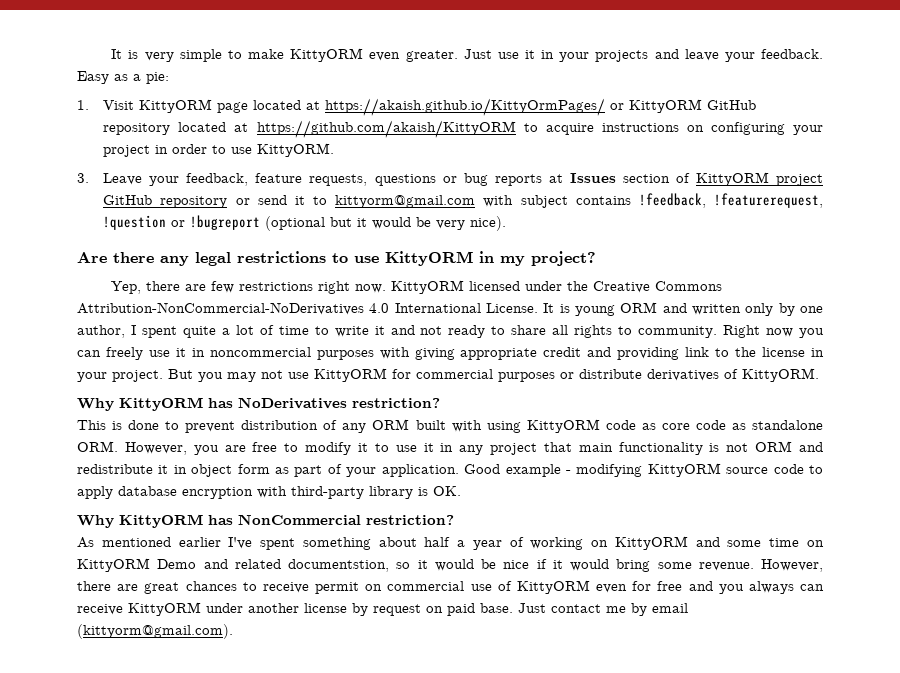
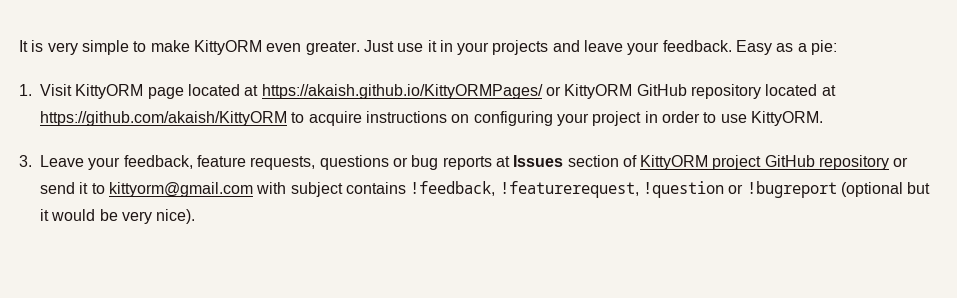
[325,98,606,116] https://akaish.github.io/KittyOrmPages/ -> [261,84,543,99] https://akaish.github.io/KittyORMPages/
[77,251,596,266] [111,280,723,294] [77,302,824,316] [77,325,825,338] [77,347,825,360] [77,368,819,382] [77,397,440,411] [77,419,823,433] [77,441,824,455] [77,463,823,477] [77,486,461,499] [77,514,454,528] [77,536,824,550] [77,558,823,572] [77,580,824,594] [77,602,688,616] [77,624,233,639] // Are there any legal restrictions to use KittyORM in my project? // Yep, there are few restrictions right now. KittyORM licensed under the Creative Commons Attribution-NonCommercial-NoDerivatives 4.0 International License. It is young ORM and written only by one author, I spent quite a lot of time to write it and not ready to share all rights to community. Right now you can freely use it in noncommercial purposes with giving appropriate credit and providing link to the license in your project. But you may not use KittyORM for commercial purposes or distribute derivatives of KittyORM. // Why KittyORM has NoDerivatives restriction? // This is done to prevent distribution of any ORM built with using KittyORM code as core code as standalone ORM. However, you are free to modify it to use it in any project that main functionality is not ORM and redistribute it in object form as part of your application. Good example - modifying KittyORM source code to apply database encryption with third-party library is OK. // Why KittyORM has NonCommercial restriction? // As mentioned earlier I've spent something about half a year of working on KittyORM and some time on KittyORM Demo and related documentstion, so it would be nice if it would bring some revenue. However, there are great chances to receive permit on commercial use of KittyORM even for free and you always can receive KittyORM under another license by request on paid base. Just contact me by email (kittyorm@gmail.com). -> (196, 216) none

